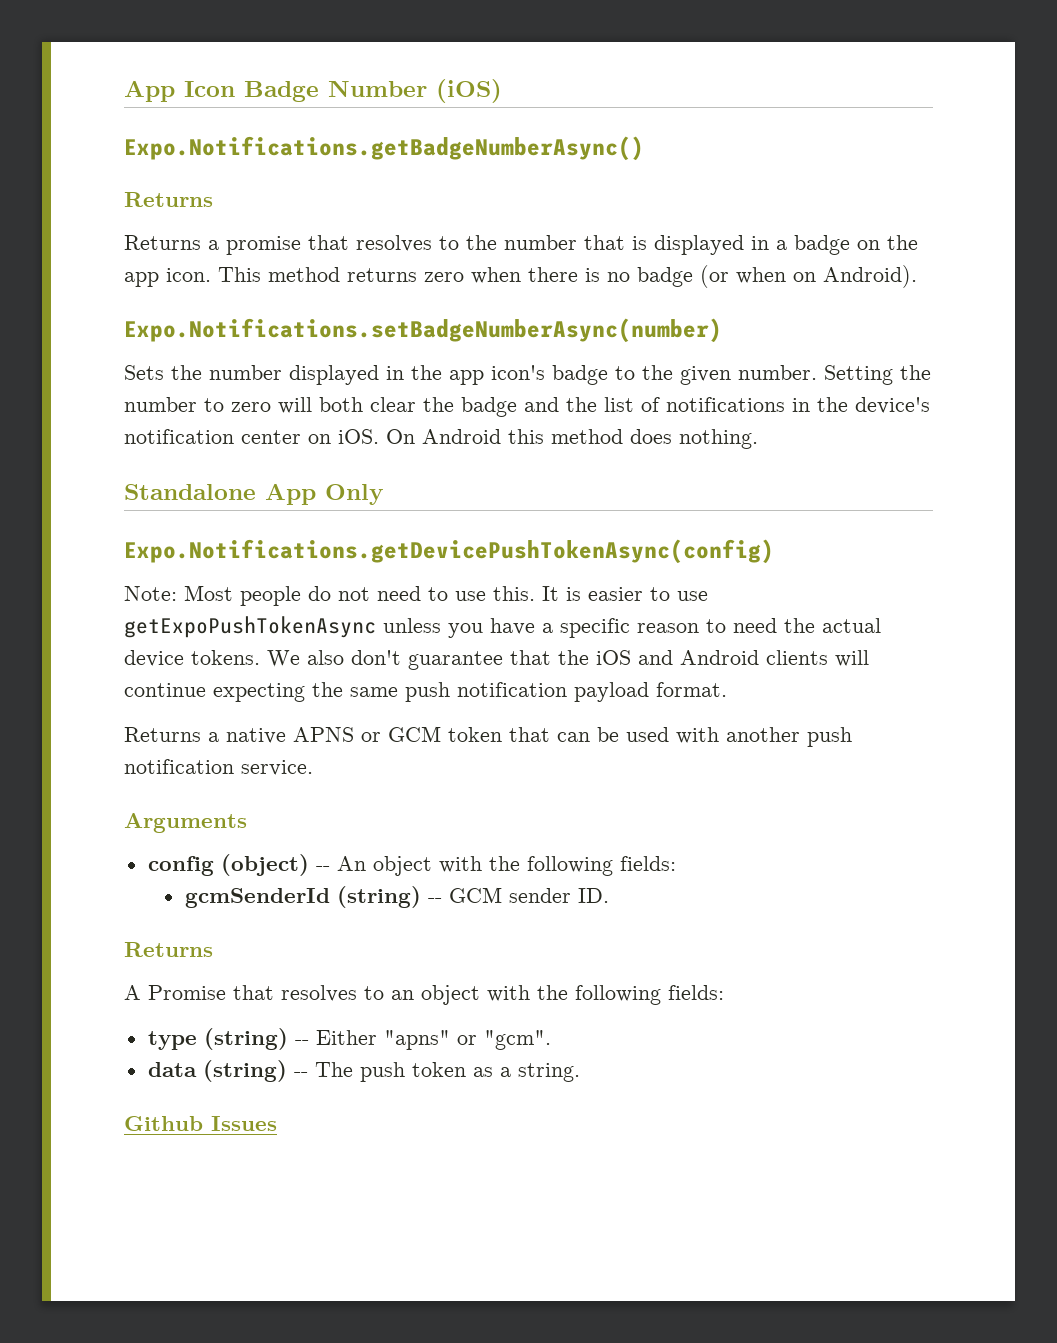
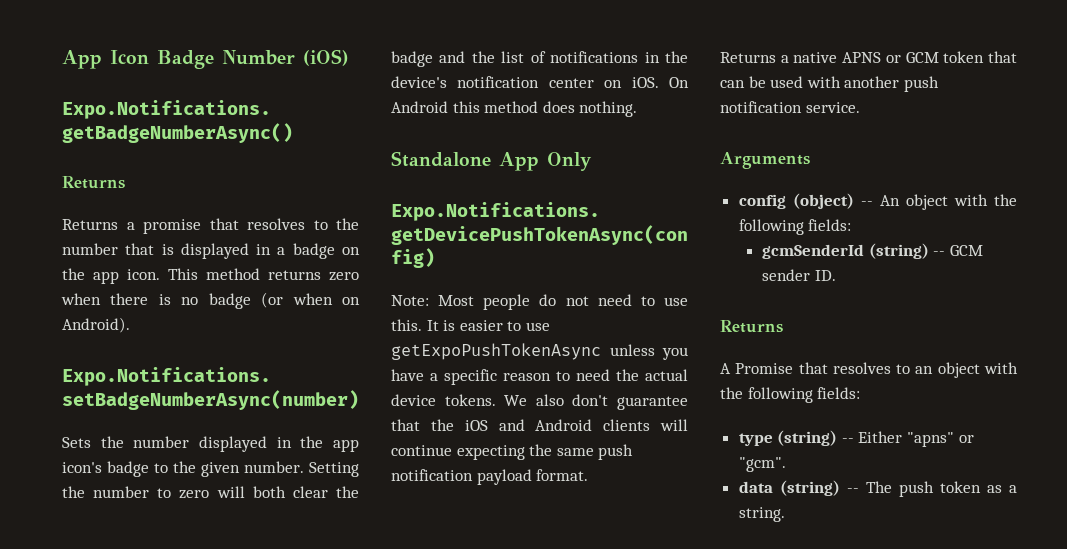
[124,1116,277,1131] // Github Issues -> (785, 514) none

